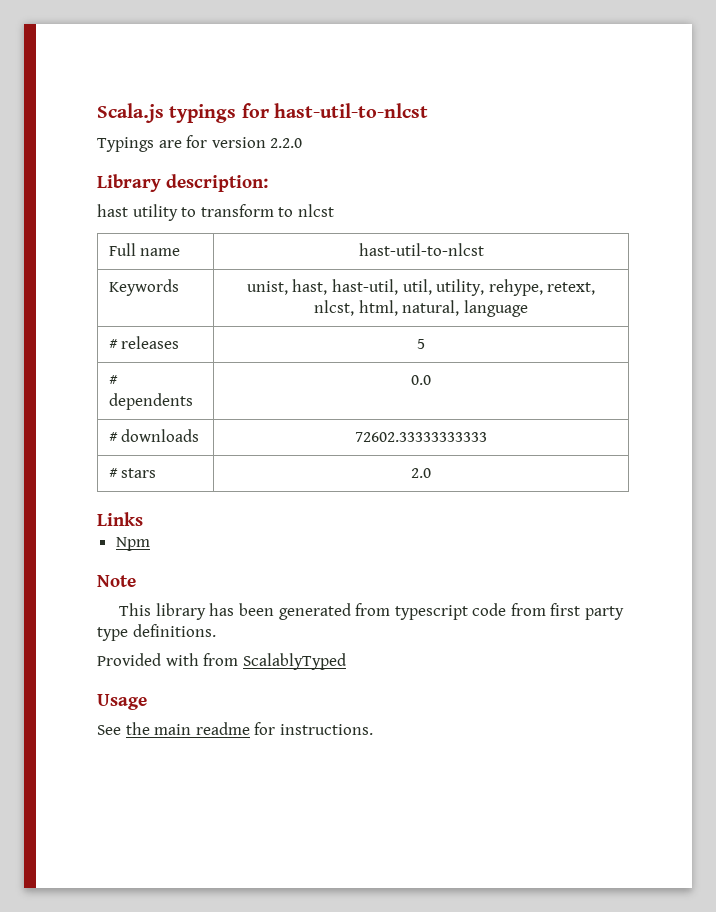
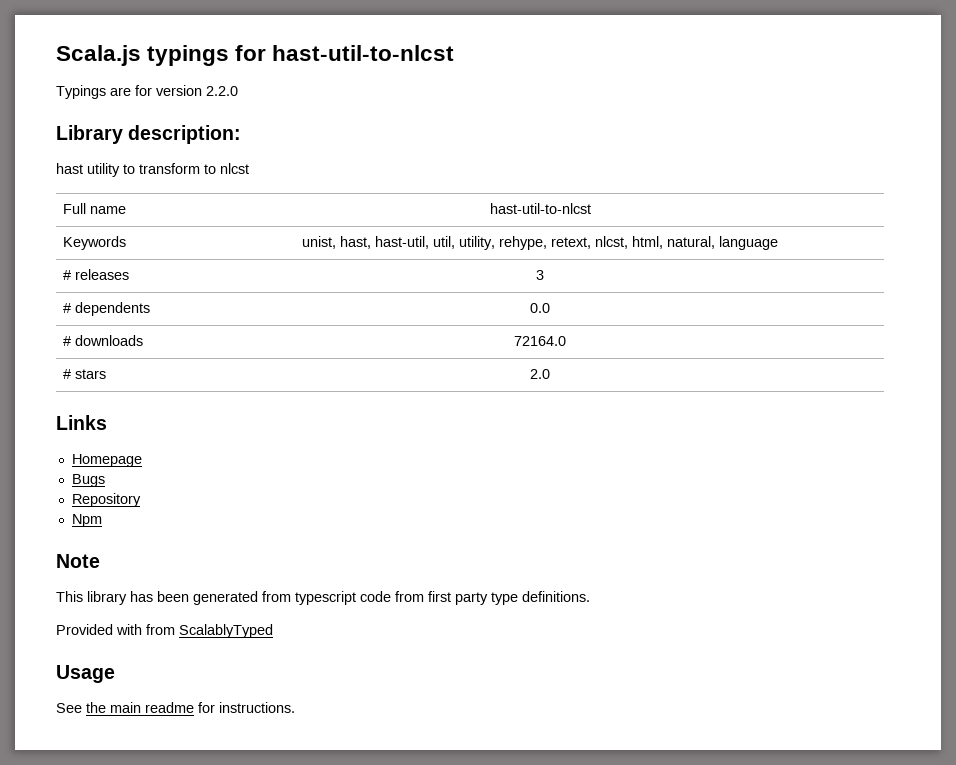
[416,339,425,349] 5 -> [536,270,544,280] 3
[355,432,487,442] 72602.33333333333 -> [514,336,566,346] 72164.0
(143, 519) none -> [71,454,142,467] [71,474,105,487] [71,493,141,507] // Homepage // Bugs // Repository

